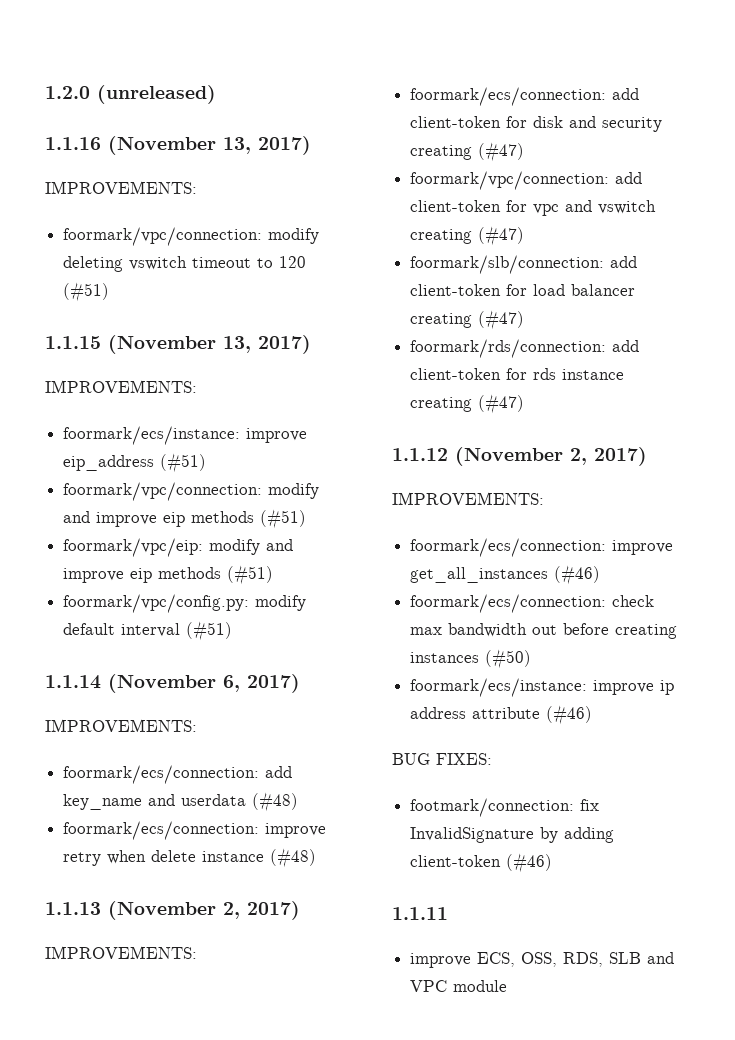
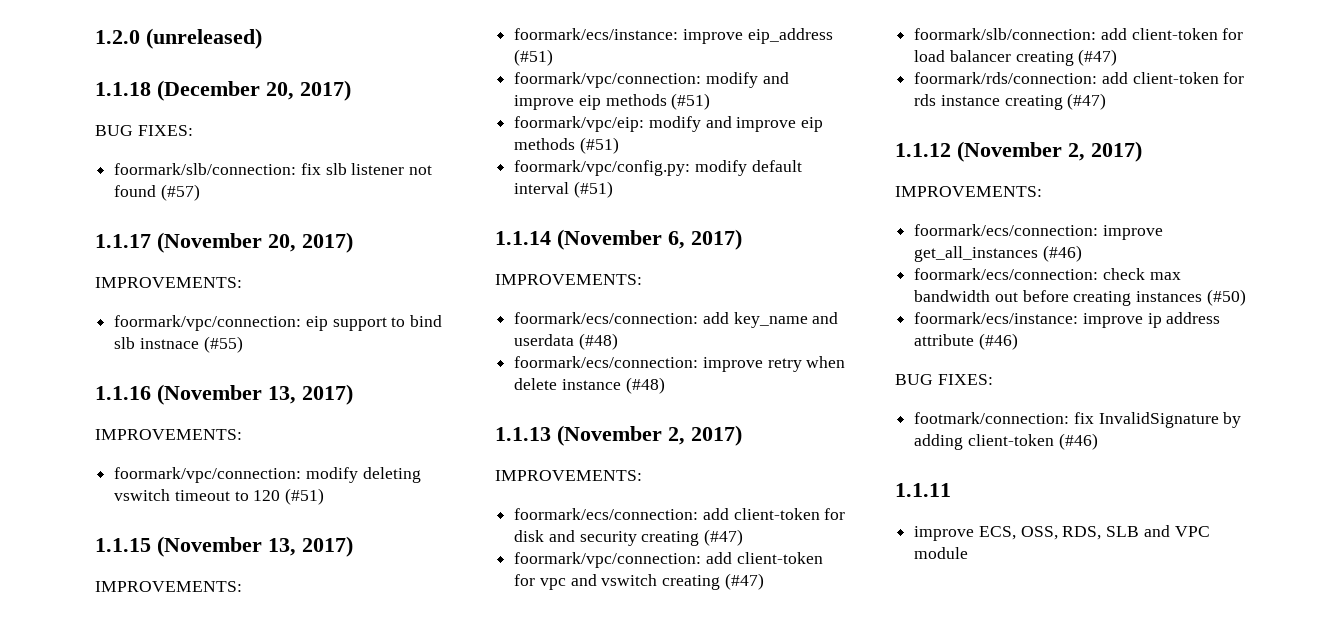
(216, 94) none -> [95,80,351,101] [95,125,193,136] [114,163,433,175] [114,184,200,201] [95,232,353,253] [95,277,242,288] [114,315,443,331] [114,336,243,353] // 1.1.18 (December 20, 2017) // BUG FIXES: // foormark/slb/connection: fix slb listener not found (#57) // 1.1.17 (November 20, 2017) // IMPROVEMENTS: // foormark/vpc/connection: eip support to bind slb instnace (#55)

